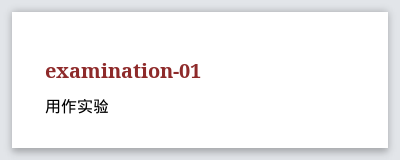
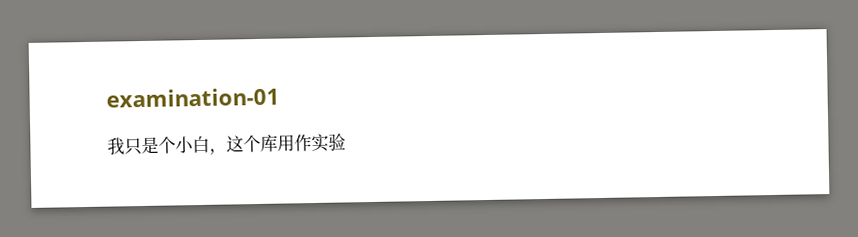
(201, 70) none -> [107,134,278,156] 我只是个小白，这个库

